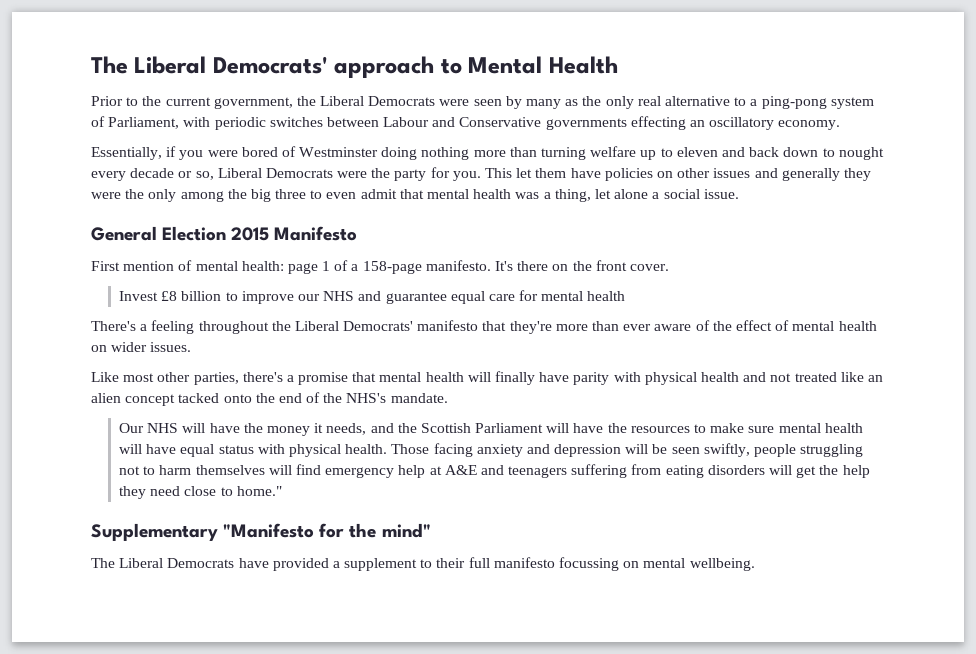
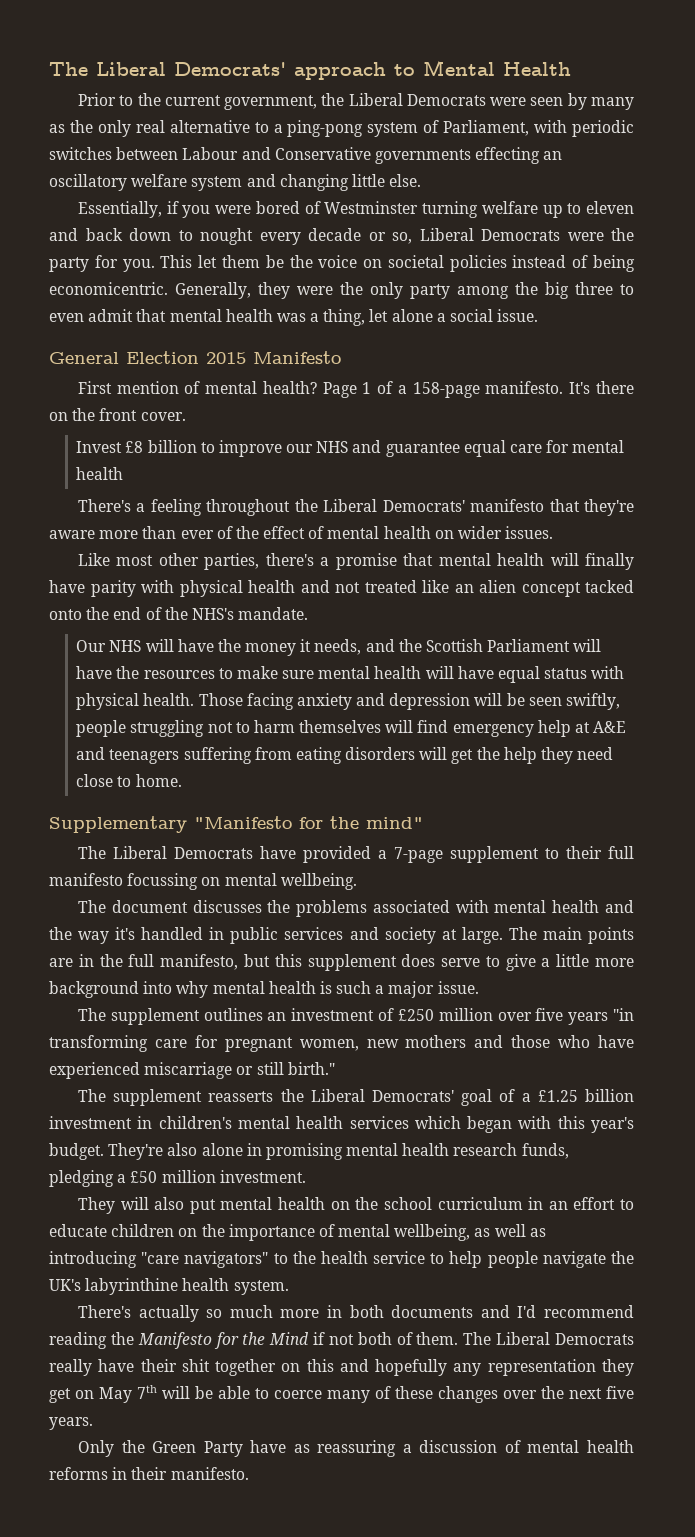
[778,120,841,130] economy. -> [131,174,422,191] welfare system and changing little else.
[381,147,537,160] doing nothing more than -> (419, 207) none
[570,168,840,181] have policies on other issues and generally -> [265,255,635,272] [49,282,251,299] be the voice on societal policies instead of being economicentric. Generally,
(177, 195) none -> [410,284,450,299] party
[241,261,318,274] health: page -> [262,381,357,398] health? Page
(552, 327) none -> [49,530,95,539] aware
[654,324,692,331] aware -> (214, 534) none
[236,486,282,496] home." -> [135,774,182,787] home.
(340, 564) none -> [393,847,443,863] 7-page
(755, 564) none -> [77,900,635,917] [49,927,635,944] [49,954,634,971] [49,981,479,998] [77,1008,634,1025] [49,1035,634,1052] [49,1062,335,1079] [77,1089,634,1106] [49,1116,634,1133] [49,1143,569,1160] [49,1170,306,1187] [77,1197,635,1214] [49,1224,546,1241] [49,1251,634,1268] [49,1278,289,1295] [77,1305,635,1322] [49,1332,635,1349] [49,1359,634,1376] [49,1385,634,1403] [49,1417,93,1430] [77,1440,634,1457] [49,1467,249,1480] // The document discusses the problems associated with mental health and the way it's handled in public services and society at large. The main points are in the full manifesto, but this supplement does serve to give a little more background into why mental health is such a major issue. // The supplement outlines an investment of £250 million over five years "in transforming care for pregnant women, new mothers and those who have experienced miscarriage or still birth." // The supplement reasserts the Liberal Democrats' goal of a £1.25 billion investment in children's mental health services which began with this year's budget. They're also alone in promising mental health research funds, pledging a £50 million investment. // They will also put mental health on the school curriculum in an effort to educate children on the importance of mental wellbeing, as well as introducing "care navigators" to the health service to help people navigate the UK's labyrinthine health system. // There's actually so much more in both documents and I'd recommend reading the Manifesto for the Mind if not both of them. The Liberal Democrats really have their shit together on this and hopefully any representation they get on May 7th will be able to coerce many of these changes over the next five years. // Only the Green Party have as reassuring a discussion of mental health reforms in their manifesto.

